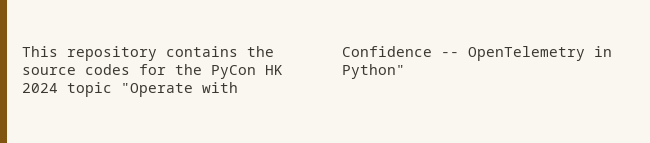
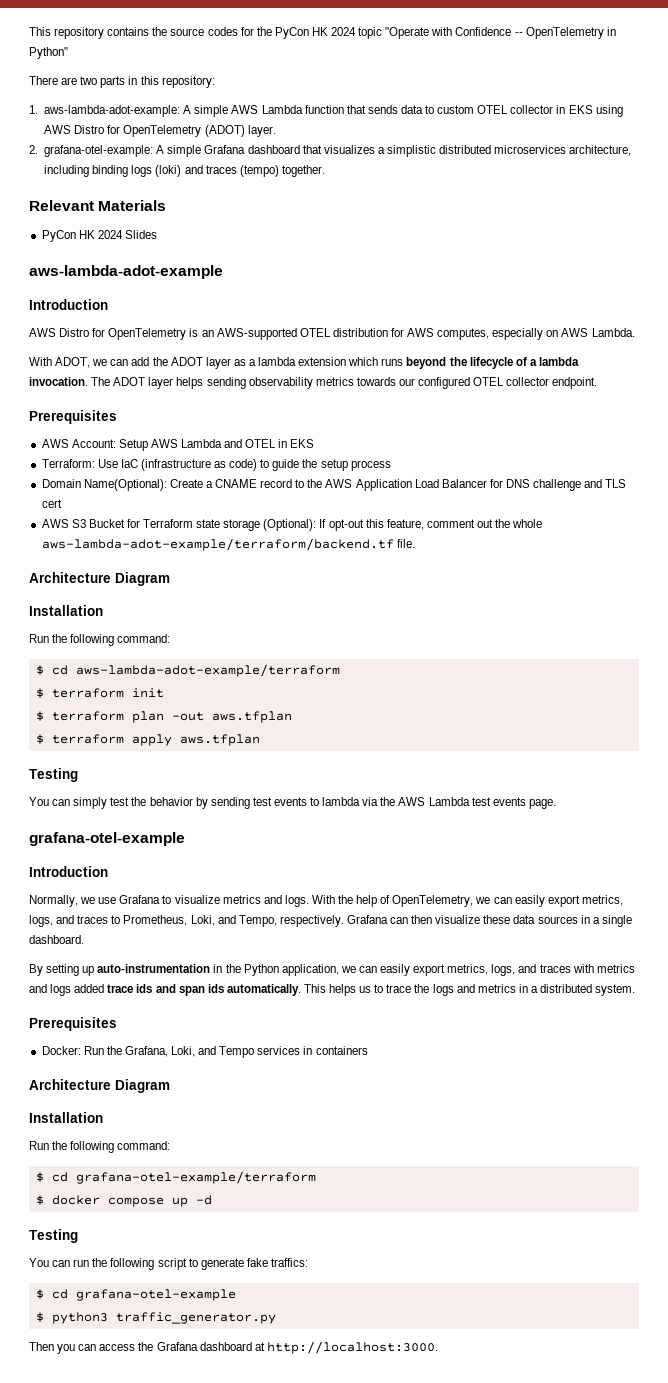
(405, 71) none -> [29,76,215,88] [29,105,623,117] [44,125,276,137] [29,145,632,157] [44,165,325,177] [29,200,167,211] [41,230,157,242] [29,265,223,279] [29,299,108,310] [29,328,635,340] [29,357,579,369] [29,377,598,389] [29,410,117,424] [41,439,315,451] [41,459,391,471] [41,479,627,491] [41,499,62,508] [41,519,543,531] [41,538,415,551] [29,572,170,586] [29,605,103,616] [29,634,171,646] [35,664,340,677] [35,688,164,698] [35,711,292,723] [35,734,260,746] [29,768,78,782] [29,797,556,809] [29,832,185,846] [29,866,108,877] [29,895,623,907] [29,915,632,927] [29,935,84,944] [29,964,635,976] [29,984,636,996] [29,1017,117,1031] [41,1046,368,1058] [29,1079,170,1093] [29,1112,103,1123] [29,1141,171,1153] [35,1171,316,1184] [35,1195,212,1207] [29,1229,78,1243] [29,1258,308,1270] [35,1289,236,1301] [35,1312,276,1324] [29,1341,438,1354] // There are two parts in this repository: // 1. aws-lambda-adot-example: A simple AWS Lambda function that sends data to custom OTEL collector in EKS using AWS Distro for OpenTelemetry (ADOT) layer. // 2. grafana-otel-example: A simple Grafana dashboard that visualizes a simplistic distributed microservices architecture, including binding logs (loki) and traces (tempo) together. // Relevant Materials // PyCon HK 2024 Slides // aws-lambda-adot-example // Introduction // AWS Distro for OpenTelemetry is an AWS-supported OTEL distribution for AWS computes, especially on AWS Lambda. // With ADOT, we can add the ADOT layer as a lambda extension which runs beyond the lifecycle of a lambda invocation. The ADOT layer helps sending observability metrics towards our configured OTEL collector endpoint. // Prerequisites // AWS Account: Setup AWS Lambda and OTEL in EKS // Terraform: Use IaC (infrastructure as code) to guide the setup process // Domain Name(Optional): Create a CNAME record to the AWS Application Load Balancer for DNS challenge and TLS cert // AWS S3 Bucket for Terraform state storage (Optional): If opt-out this feature, comment out the whole aws-lambda-adot-example/terraform/backend.tf file. // Architecture Diagram // Installation // Run the following command: // $ cd aws-lambda-adot-example/terraform // $ terraform init // $ terraform plan -out aws.tfplan // $ terraform apply aws.tfplan // Testing // You can simply test the behavior by sending test events to lambda via the AWS Lambda test events page. // grafana-otel-example // Introduction // Normally, we use Grafana to visualize metrics and logs. With the help of OpenTelemetry, we can easily export metrics, logs, and traces to Prometheus, Loki, and Tempo, respectively. Grafana can then visualize these data sources in a single dashboard. // By setting up auto-instrumentation in the Python application, we can easily export metrics, logs, and traces with metrics and logs added trace ids and span ids automatically. This helps us to trace the logs and metrics in a distributed system. // Prerequisites // Docker: Run the Grafana, Loki, and Tempo services in containers // Architecture Diagram // Installation // Run the following command: // $ cd grafana-otel-example/terraform // $ docker compose up -d // Testing // You can run the following script to generate fake traffics: // $ cd grafana-otel-example // $ python3 traffic_generator.py // Then you can access the Grafana dashboard at http://localhost:3000.

